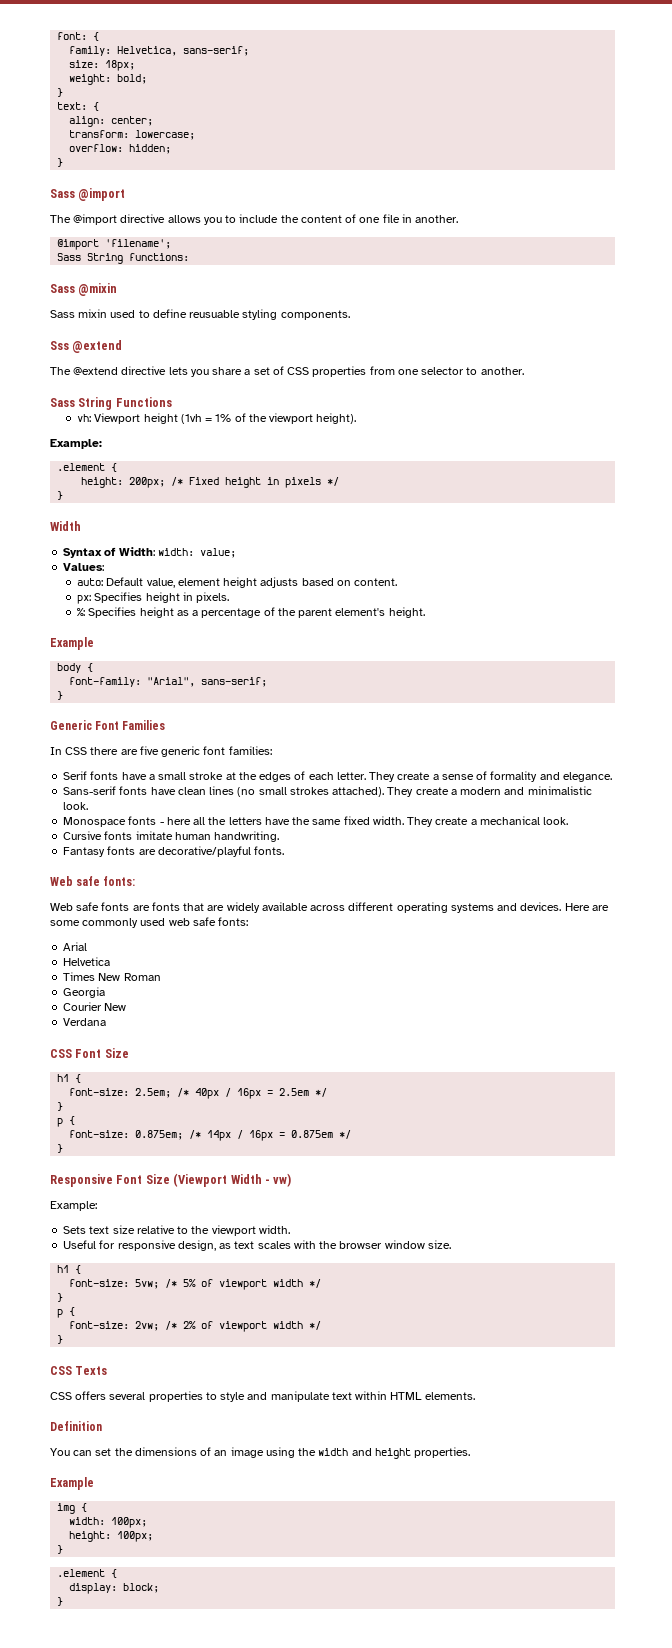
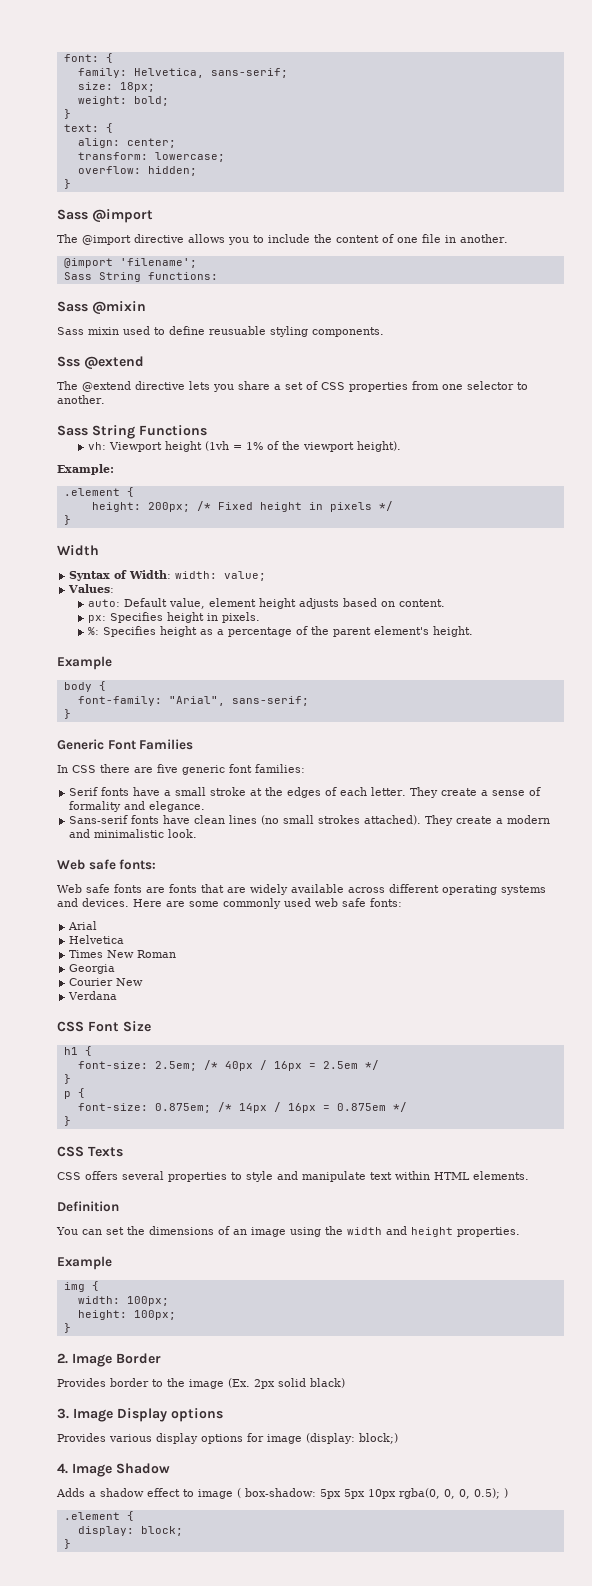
[63,816,569,827] [63,831,280,842] [63,846,285,857] // Monospace fonts - here all the letters have the same fixed width. They create a mechanical look. // Cursive fonts imitate human handwriting. // Fantasy fonts are decorative/playful fonts. -> (198, 833) none
[50,1173,292,1187] [50,1201,97,1211] [63,1225,290,1236] [63,1240,451,1251] [57,1265,82,1274] [69,1279,322,1290] [57,1293,64,1302] [57,1307,76,1318] [69,1321,322,1332] [57,1335,64,1344] // Responsive Font Size (Viewport Width - vw) // Example: // Sets text size relative to the viewport width. // Useful for responsive design, as text scales with the browser window size. // h1 { // font-size: 5vw; /* 5% of viewport width */ // } // p { // font-size: 2vw; /* 2% of viewport width */ // } -> (71, 1121) none
(64, 1549) none -> [57,1353,161,1367] [57,1378,345,1389] [57,1408,223,1422] [57,1433,398,1444] [57,1463,170,1477] [56,1488,508,1499] // 2. Image Border // Provides border to the image (Ex. 2px solid black) // 3. Image Display options // Provides various display options for image (display: block;) // 4. Image Shadow // Adds a shadow effect to image ( box-shadow: 5px 5px 10px rgba(0, 0, 0, 0.5); )

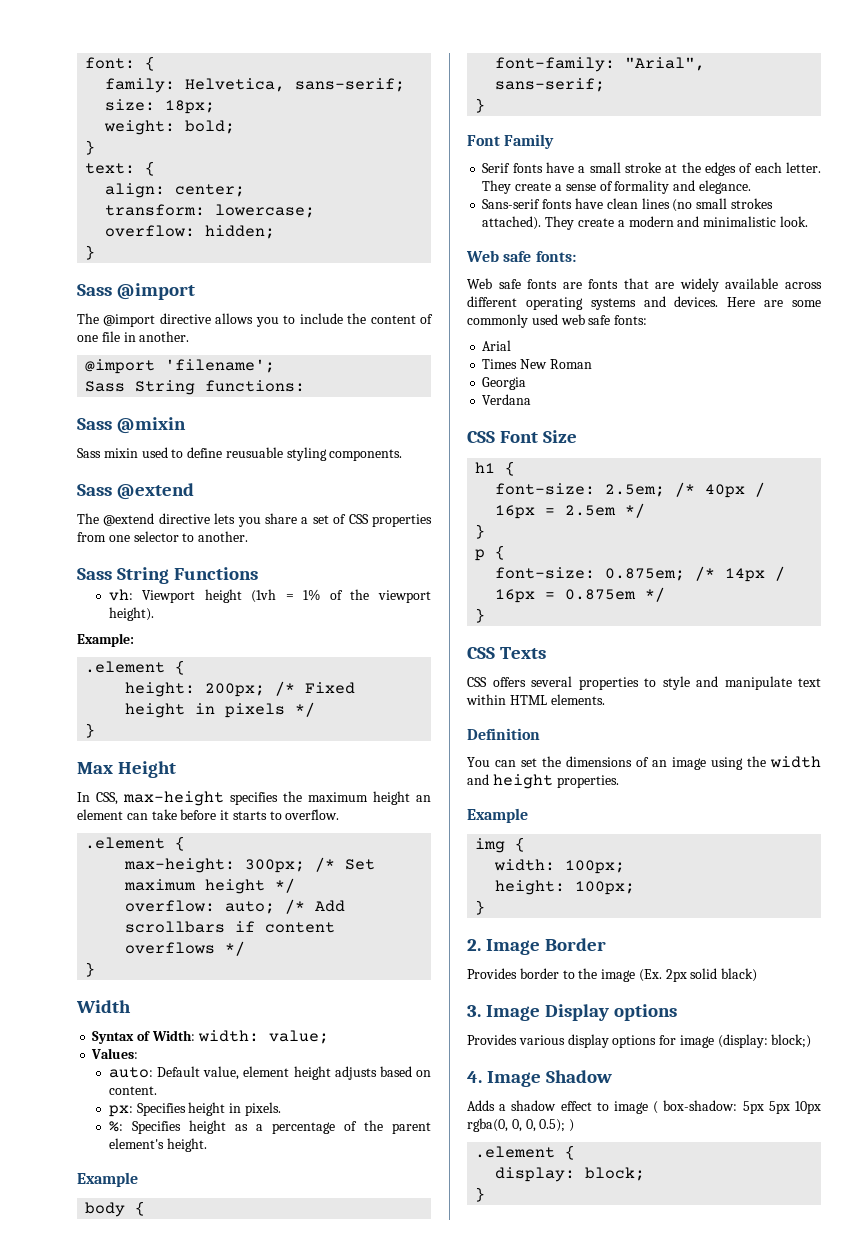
[57,356,80,367] Sss -> [77,484,112,496] Sass
(71, 520) none -> [77,761,177,778] [77,791,431,806] [77,809,340,820] [85,836,186,851] [124,857,376,873] [124,878,296,894] [125,899,346,914] [125,921,336,933] [125,941,246,956] [85,962,96,977] // Max Height // In CSS, max-height specifies the maximum height an element can take before it starts to overflow. // .element { // max-height: 300px; /* Set maximum height */ // overflow: auto; /* Add scrollbars if content overflows */ // }
[57,739,194,750] [57,764,305,775] Generic Font Families // In CSS there are five generic font families: -> [467,134,555,149] Font Family
[69,935,125,944] // Helvetica -> (512, 345) none
[69,978,144,986] // Courier New -> (527, 383) none

